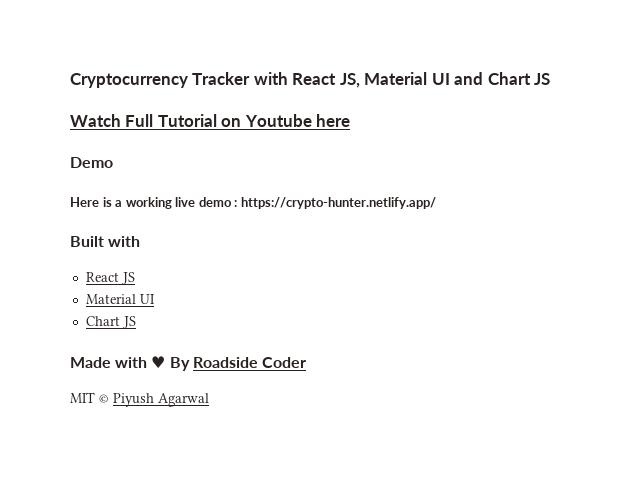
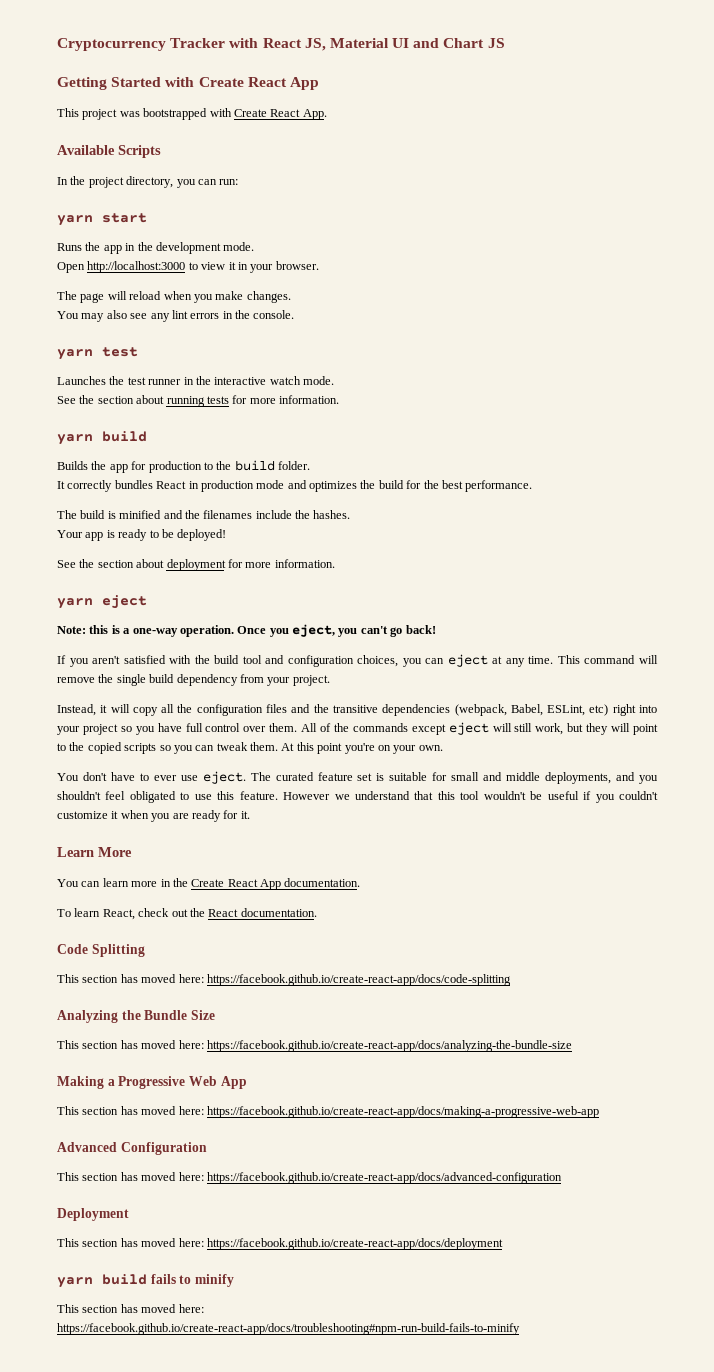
[70,114,351,127] [70,157,113,168] [70,197,436,209] [70,236,141,247] [85,272,135,285] [85,294,155,304] [85,316,136,329] [70,356,306,371] [70,392,209,407] Watch Full Tutorial on Youtube here // Demo // Here is a working live demo : https://crypto-hunter.netlify.app/ // Built with // React JS // Material UI // Chart JS // Made with ♥ By Roadside Coder // MIT © Piyush Agarwal -> [57,77,319,90] [57,108,327,120] [57,145,161,158] [57,176,239,188] [57,213,147,226] [57,242,255,254] [57,261,319,273] [57,291,291,303] [57,310,295,322] [57,347,138,360] [57,376,334,385] [57,395,339,407] [57,431,147,445] [57,460,310,473] [57,480,533,492] [57,510,351,519] [57,529,227,541] [57,559,335,571] [57,595,147,609] [57,624,436,637] [57,654,658,667] [57,674,330,686] [57,704,657,716] [57,722,659,735] [57,742,443,754] [57,771,659,784] [57,791,659,803] [57,810,250,822] [57,847,132,857] [57,878,361,890] [57,908,317,920] [57,944,145,957] [57,974,511,986] [57,1010,215,1023] [57,1040,572,1052] [57,1076,247,1089] [57,1106,599,1118] [57,1142,207,1155] [57,1172,562,1184] [57,1208,129,1221] [57,1238,503,1250] [57,1274,234,1288] [57,1304,204,1313] [57,1323,520,1335] Getting Started with Create React App // This project was bootstrapped with Create React App. // Available Scripts // In the project directory, you can run: // yarn start // Runs the app in the development mode. // Open http://localhost:3000 to view it in your browser. // The page will reload when you make changes. // You may also see any lint errors in the console. // yarn test // Launches the test runner in the interactive watch mode. // See the section about running tests for more information. // yarn build // Builds the app for production to the build folder. // It correctly bundles React in production mode and optimizes the build for the best performance. // The build is minified and the filenames include the hashes. // Your app is ready to be deployed! // See the section about deployment for more information. // yarn eject // Note: this is a one-way operation. Once you eject, you can't go back! // If you aren't satisfied with the build tool and configuration choices, you can eject at any time. This command will remove the single build dependency from your project. // Instead, it will copy all the configuration files and the transitive dependencies (webpack, Babel, ESLint, etc) right into your project so you have full control over them. All of the commands except eject will still work, but they will point to the copied scripts so you can tweak them. At this point you're on your own. // You don't have to ever use eject. The curated feature set is suitable for small and middle deployments, and you shouldn't feel obligated to use this feature. However we understand that this tool wouldn't be useful if you couldn't customize it when you are ready for it. // Learn More // You can learn more in the Create React App documentation. // To learn React, check out the React documentation. // Code Splitting // This section has moved here: https://facebook.github.io/create-react-app/docs/code-splitting // Analyzing the Bundle Size // This section has moved here: https://facebook.github.io/create-react-app/docs/analyzing-the-bundle-size // Making a Progressive Web App // This section has moved here: https://facebook.github.io/create-react-app/docs/making-a-progressive-web-app // Advanced Configuration // This section has moved here: https://facebook.github.io/create-react-app/docs/advanced-configuration // Deployment // This section has moved here: https://facebook.github.io/create-react-app/docs/deployment // yarn build fails to minify // This section has moved here: https://facebook.github.io/create-react-app/docs/troubleshooting#npm-run-build-fails-to-minify

